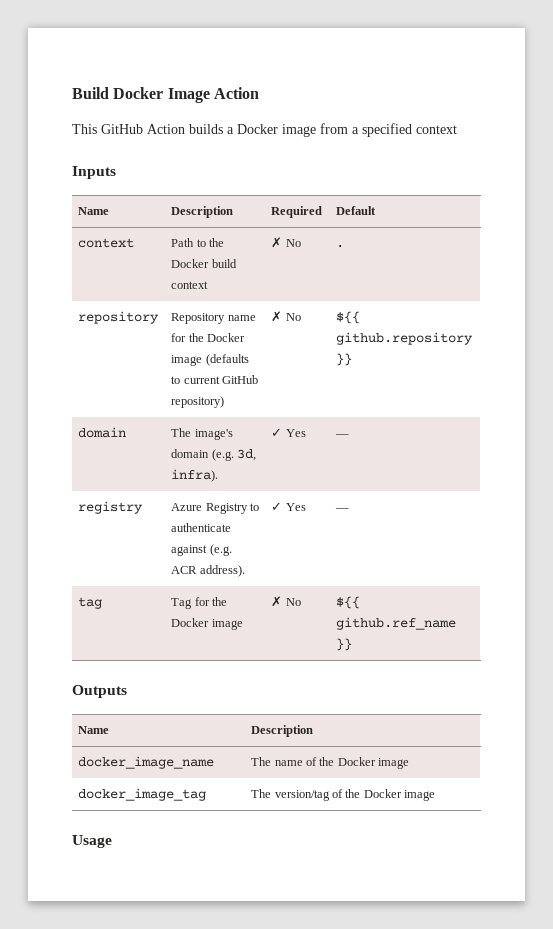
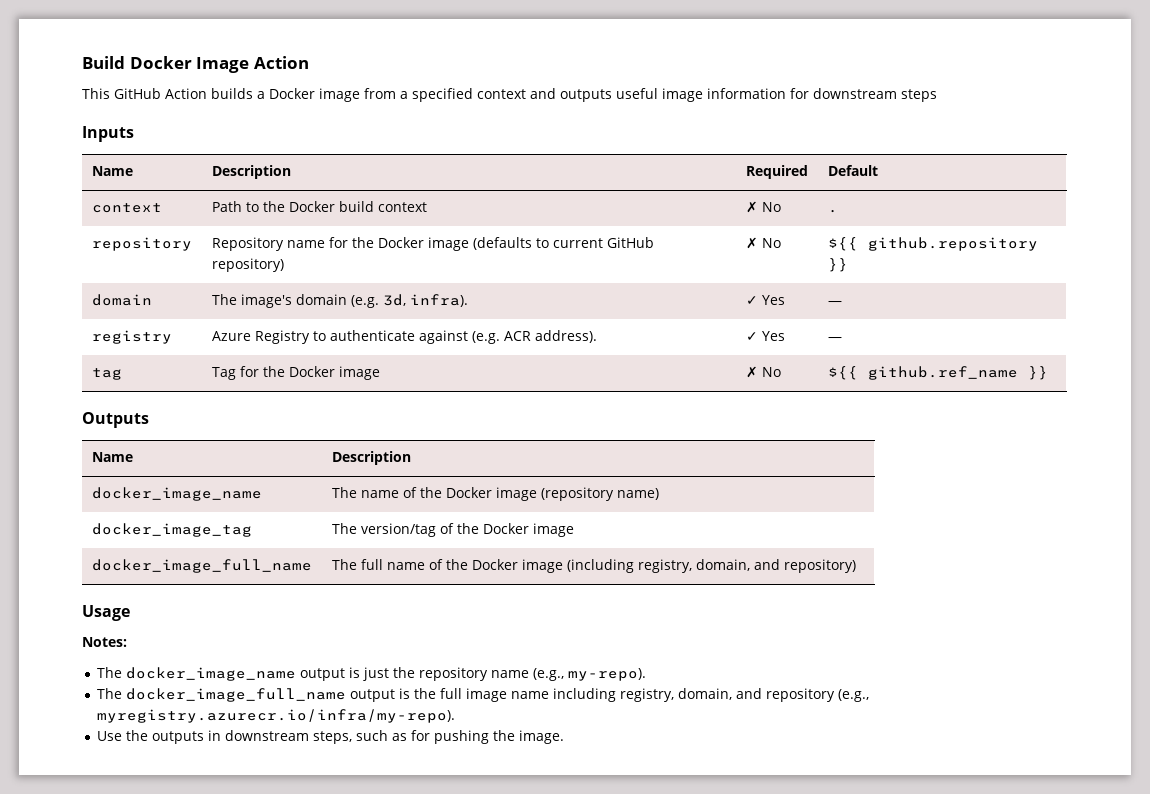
(457, 129) none -> [530,88,937,102] and outputs useful image information for downstream steps
(410, 763) none -> [540,487,659,501] (repository name)
[72,835,112,848] // Usage -> [91,559,312,573] [331,559,856,573] [82,605,130,621] [82,637,127,647] [96,667,646,681] [96,688,869,702] [96,709,455,723] [96,730,564,744] // docker_image_full_name | The full name of the Docker image (including registry, domain, and repository) // Usage // Notes: // The docker_image_name output is just the repository name (e.g., my-repo). // The docker_image_full_name output is the full image name including registry, domain, and repository (e.g., myregistry.azurecr.io/infra/my-repo). // Use the outputs in downstream steps, such as for pushing the image.

